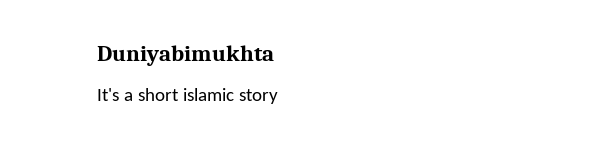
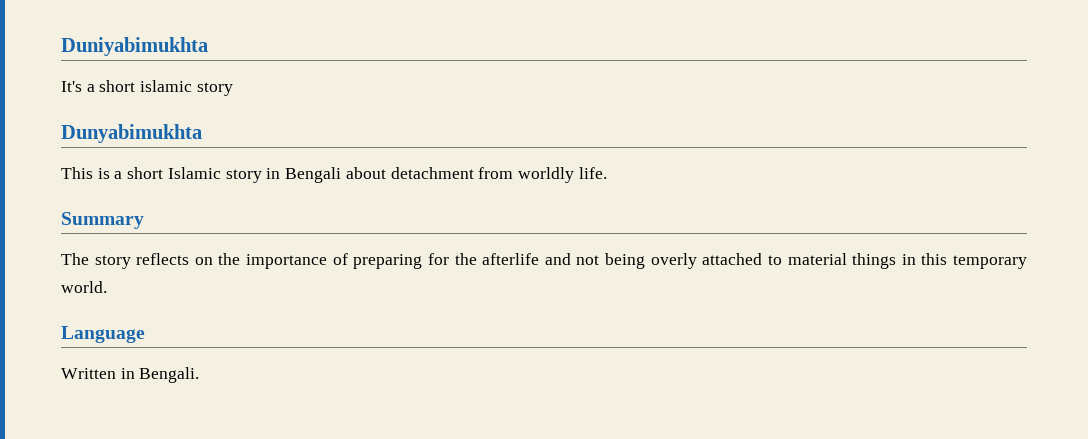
(278, 96) none -> [61,124,202,143] [61,167,607,183] [61,212,144,229] [61,253,1027,269] [61,281,107,293] [61,326,145,343] [61,367,200,383] // Dunyabimukhta // This is a short Islamic story in Bengali about detachment from worldly life. // Summary // The story reflects on the importance of preparing for the afterlife and not being overly attached to material things in this temporary world. // Language // Written in Bengali.

